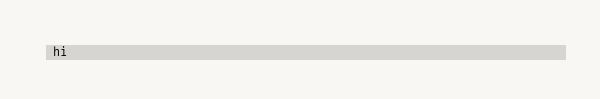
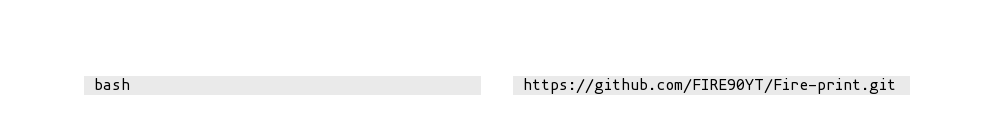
[52,46,67,56] hi -> [94,78,897,94] bash https://github.com/FIRE90YT/Fire-print.git

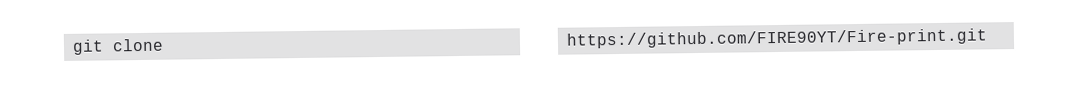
[94,78,131,90] bash -> [71,38,164,55] git clone

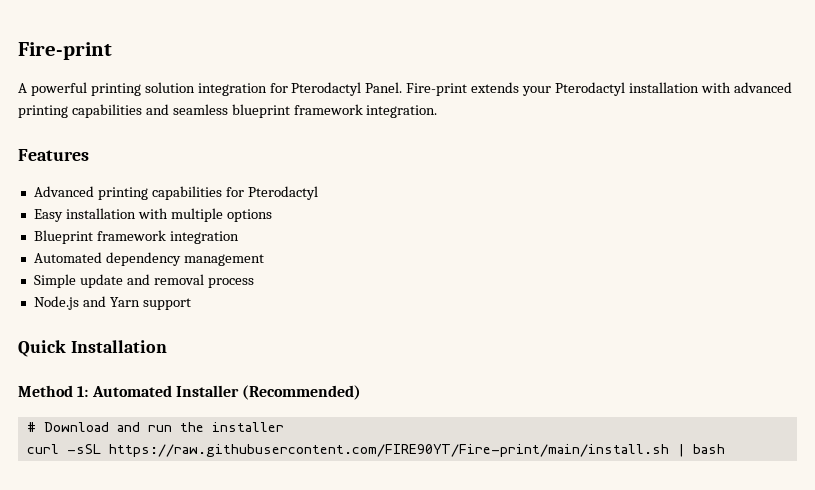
[71,28,988,55] git clone https://github.com/FIRE90YT/Fire-print.git -> [18,42,112,60] [18,82,792,96] [18,104,438,118] [18,149,89,161] [33,186,318,200] [33,208,272,222] [33,230,239,244] [33,252,264,266] [33,274,254,288] [33,296,191,310] [18,340,167,357] [18,385,362,400] [26,422,284,432] [26,444,725,457] Fire-print // A powerful printing solution integration for Pterodactyl Panel. Fire-print extends your Pterodactyl installation with advanced printing capabilities and seamless blueprint framework integration. // Features // Advanced printing capabilities for Pterodactyl // Easy installation with multiple options // Blueprint framework integration // Automated dependency management // Simple update and removal process // Node.js and Yarn support // Quick Installation // Method 1: Automated Installer (Recommended) // # Download and run the installer // curl -sSL https://raw.githubusercontent.com/FIRE90YT/Fire-print/main/install.sh | bash

